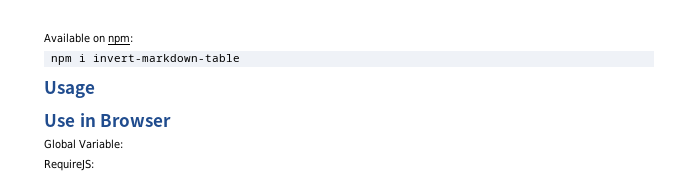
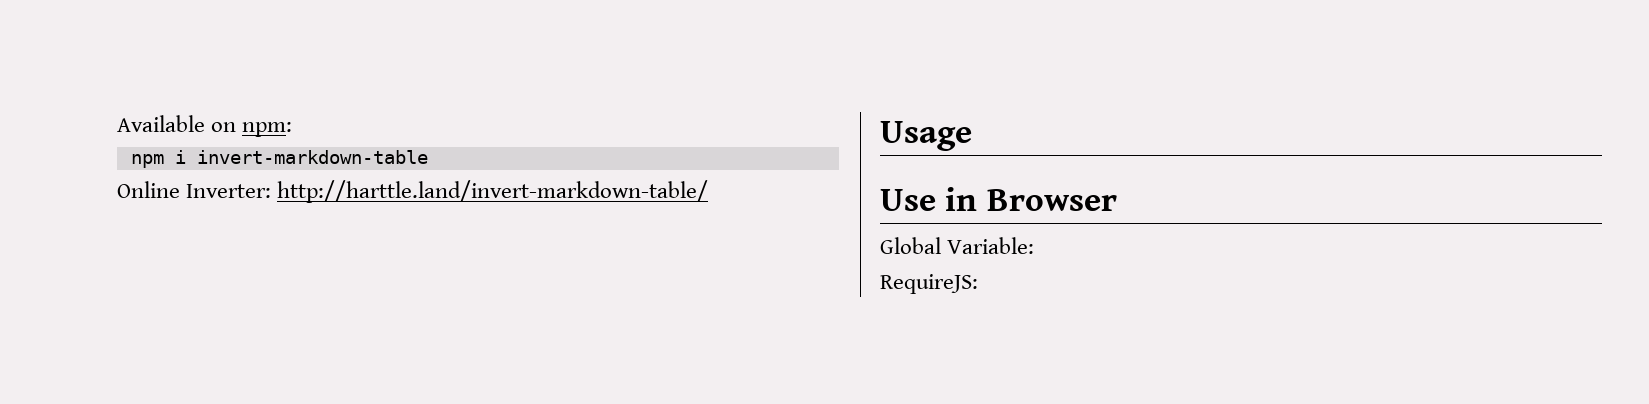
(240, 58) none -> [117,180,709,203] // Online Inverter: http://harttle.land/invert-markdown-table/

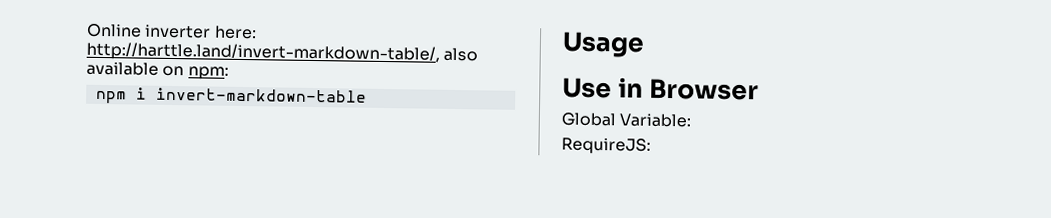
[117,115,205,132] Available -> [86,23,257,40] [86,41,479,64] [86,61,159,76] Online inverter here: http://harttle.land/invert-markdown-table/, also available
[117,180,709,203] // Online Inverter: http://harttle.land/invert-markdown-table/ -> (367, 95) none

